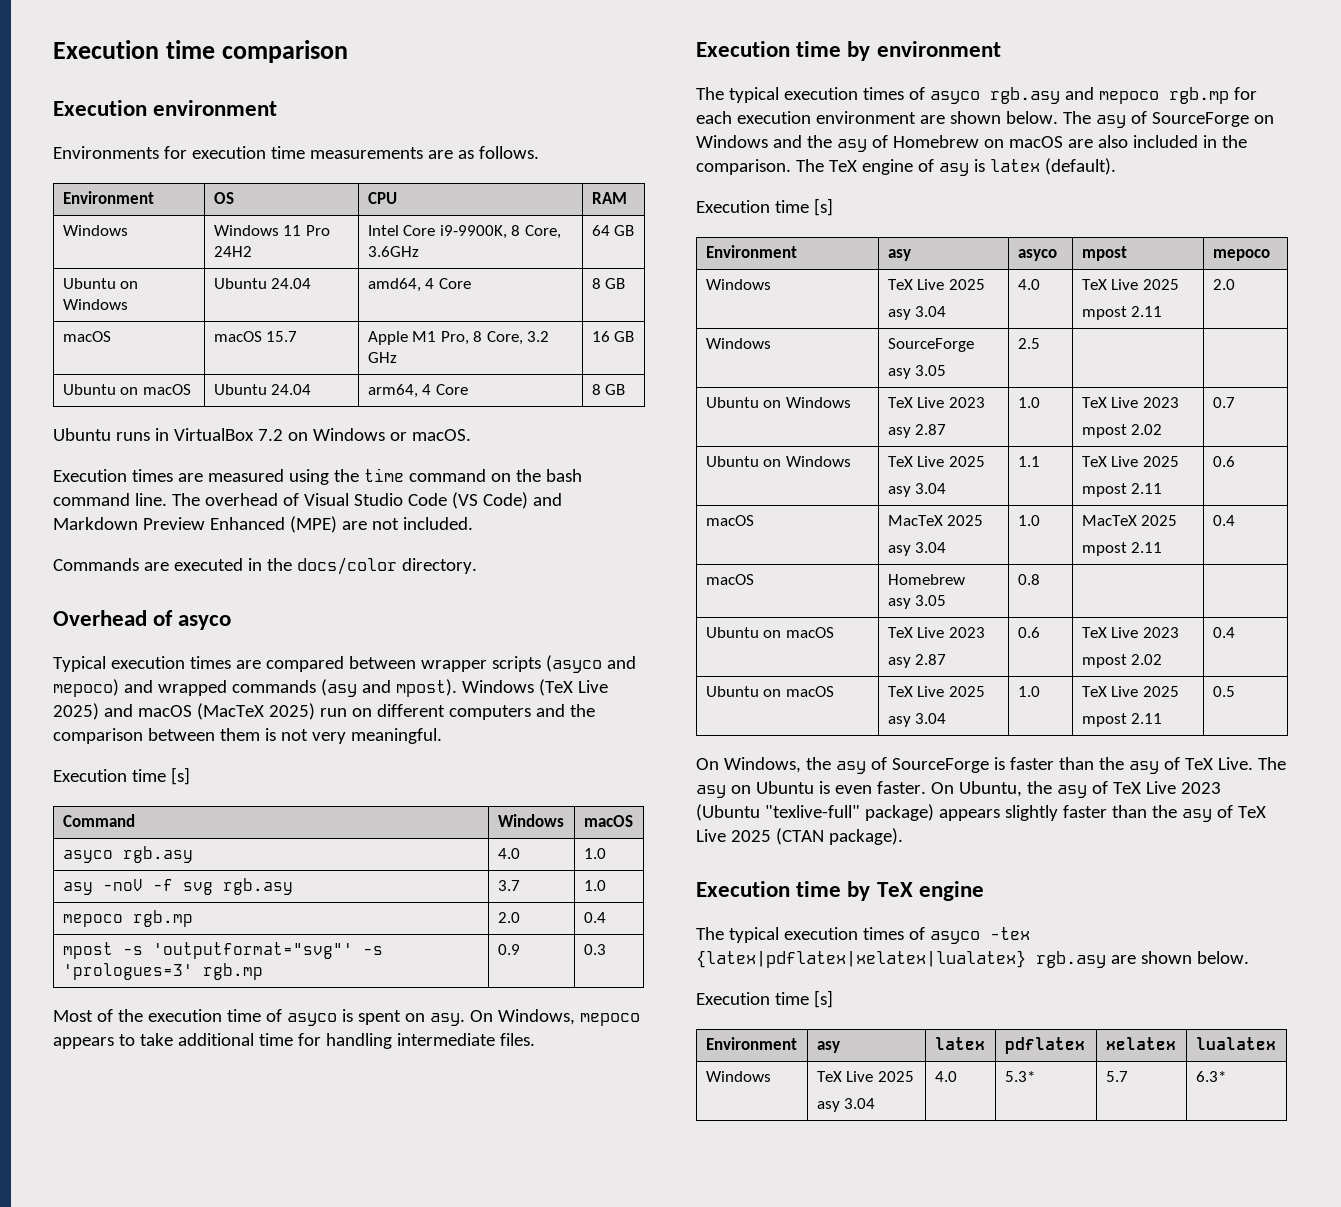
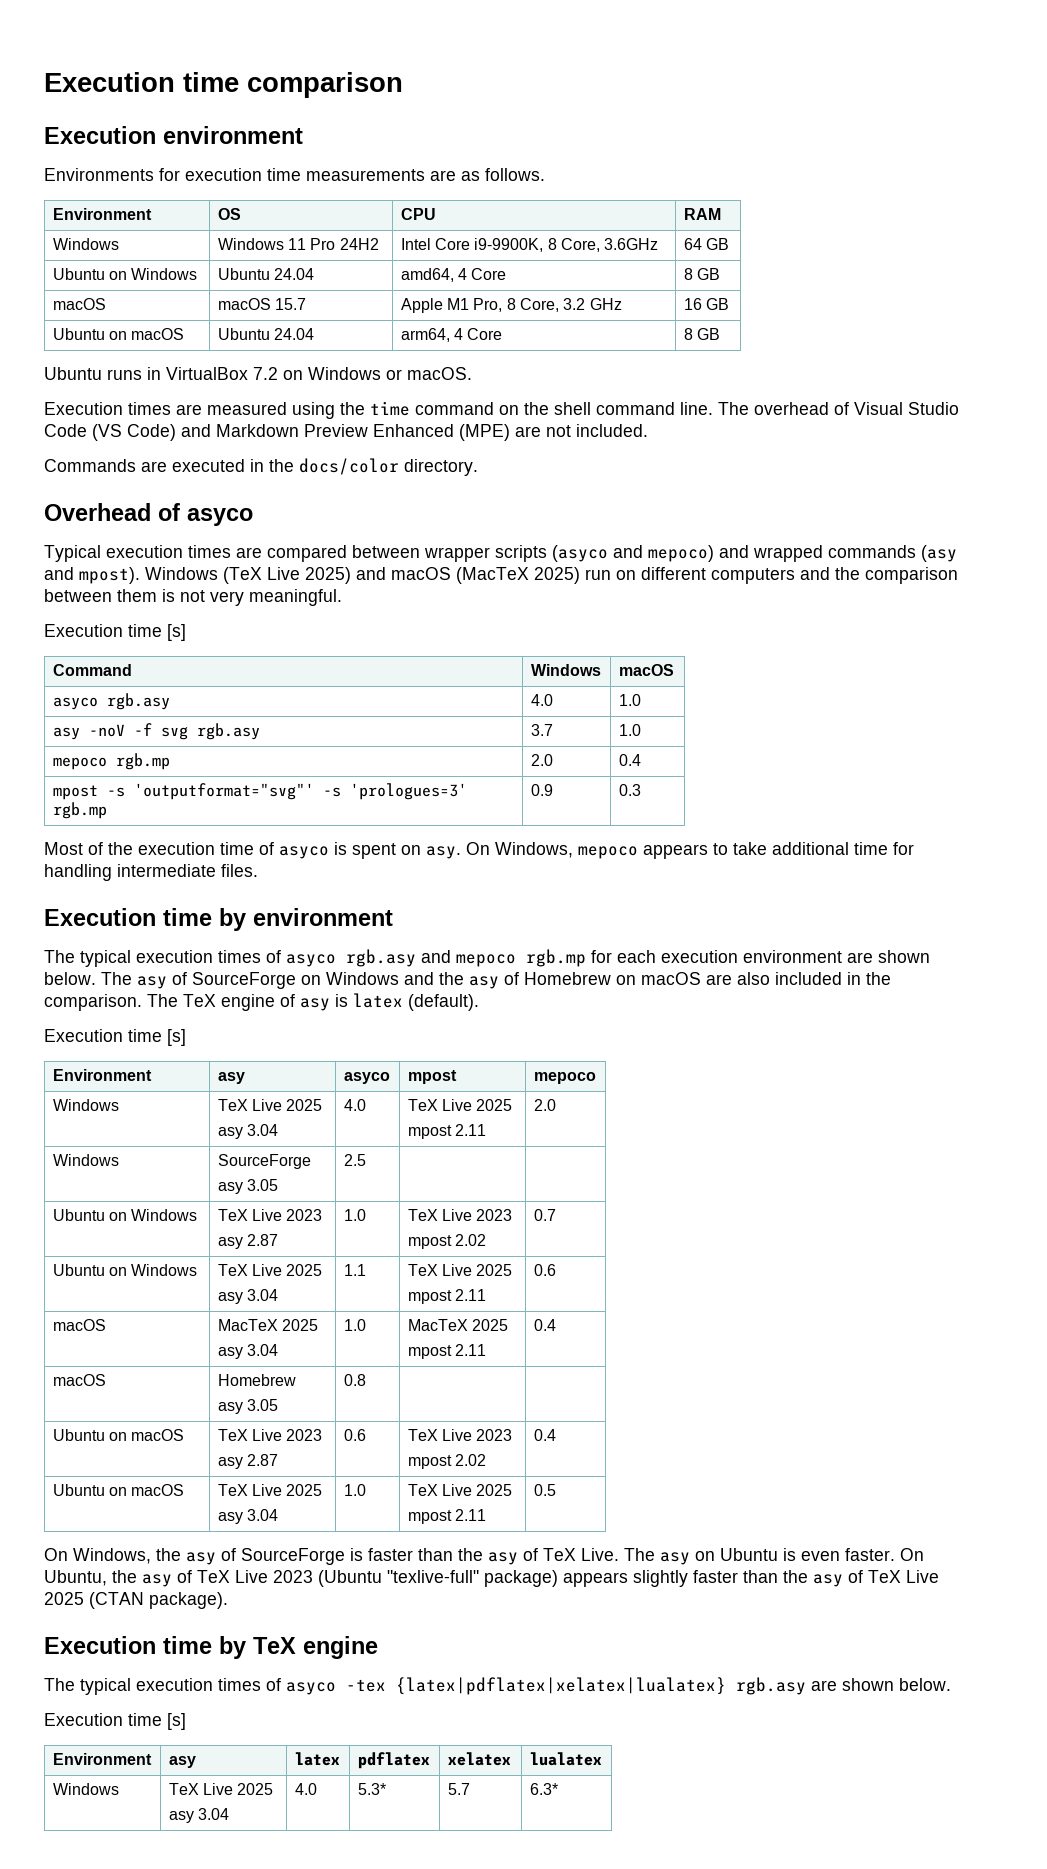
[545,469,582,482] bash -> [554,402,591,415] shell

